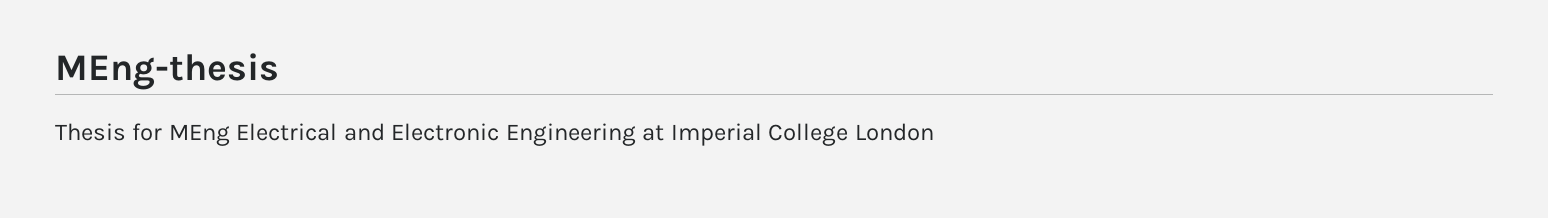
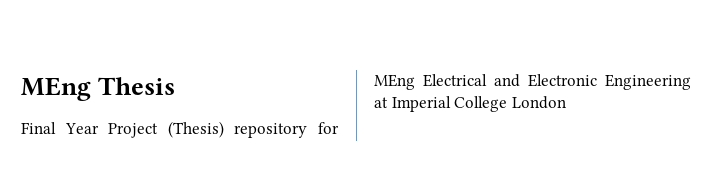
[55,53,279,90] [55,123,126,141] MEng-thesis // Thesis -> [21,77,176,101] [21,121,308,138] MEng Thesis // Final Year Project (Thesis) repository

